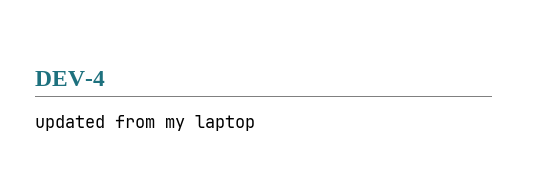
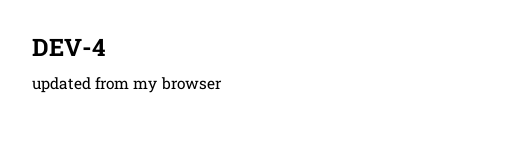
[195,115,255,131] laptop -> [160,77,222,90] browser

